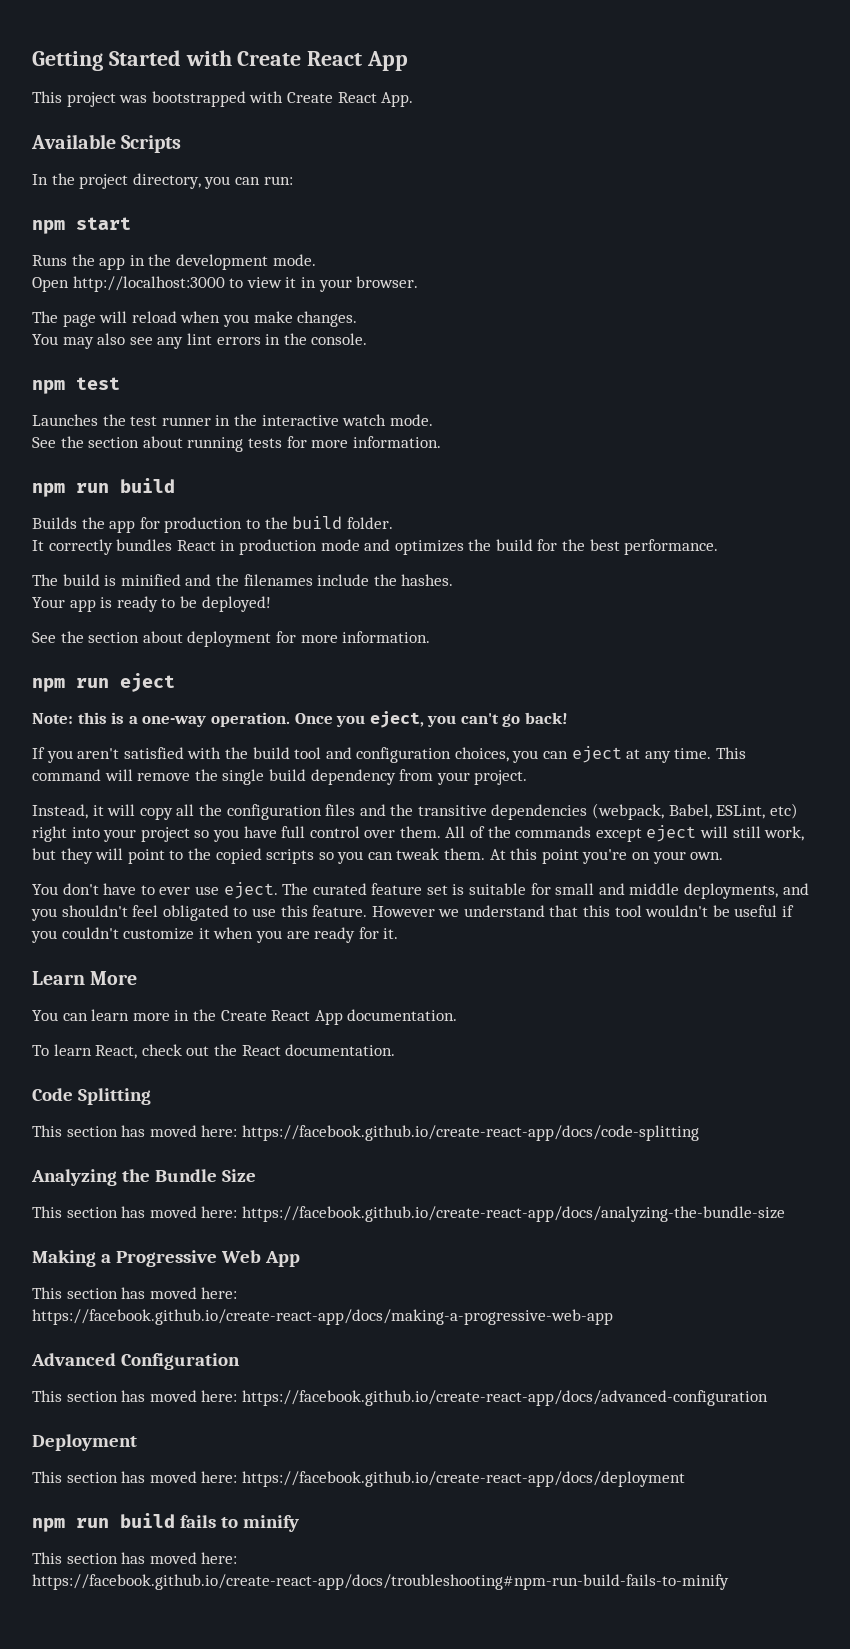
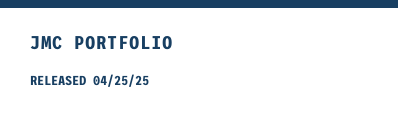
[32,50,409,71] [32,91,414,107] [31,134,182,153] [32,173,293,189] [32,217,131,234] [32,254,316,270] [32,276,419,292] [32,311,358,327] [32,333,368,349] [32,377,120,394] [32,414,433,426] [32,436,441,452] [32,478,175,497] [32,516,393,533] [32,539,719,555] [32,574,454,586] [32,596,271,612] [32,631,431,647] [32,673,175,692] [32,711,569,728] [32,746,747,763] [32,769,528,785] [32,803,798,820] [32,825,805,842] [32,848,724,864] [32,882,809,899] [31,905,795,921] [31,927,399,943] [32,971,138,985] [32,1009,458,1025] [32,1044,396,1059] [32,1088,151,1105] [32,1125,699,1141] [31,1169,256,1186] [32,1206,785,1222] [32,1250,300,1267] [32,1287,238,1299] [32,1309,613,1325] [31,1353,240,1370] [32,1390,768,1406] [32,1434,137,1451] [32,1471,685,1487] [32,1513,299,1532] [32,1552,238,1564] [32,1574,729,1590] Getting Started with Create React App // This project was bootstrapped with Create React App. // Available Scripts // In the project directory, you can run: // npm start // Runs the app in the development mode. // Open http://localhost:3000 to view it in your browser. // The page will reload when you make changes. // You may also see any lint errors in the console. // npm test // Launches the test runner in the interactive watch mode. // See the section about running tests for more information. // npm run build // Builds the app for production to the build folder. // It correctly bundles React in production mode and optimizes the build for the best performance. // The build is minified and the filenames include the hashes. // Your app is ready to be deployed! // See the section about deployment for more information. // npm run eject // Note: this is a one-way operation. Once you eject, you can't go back! // If you aren't satisfied with the build tool and configuration choices, you can eject at any time. This command will remove the single build dependency from your project. // Instead, it will copy all the configuration files and the transitive dependencies (webpack, Babel, ESLint, etc) right into your project so you have full control over them. All of the commands except eject will still work, but they will point to the copied scripts so you can tweak them. At this point you're on your own. // You don't have to ever use eject. The curated feature set is suitable for small and middle deployments, and you shouldn't feel obligated to use this feature. However we understand that this tool wouldn't be useful if you couldn't customize it when you are ready for it. // Learn More // You can learn more in the Create React App documentation. // To learn React, check out the React documentation. // Code Splitting // This section has moved here: https://facebook.github.io/create-react-app/docs/code-splitting // Analyzing the Bundle Size // This section has moved here: https://facebook.github.io/create-react-app/docs/analyzing-the-bundle-size // Making a Progressive Web App // This section has moved here: https://facebook.github.io/create-react-app/docs/making-a-progressive-web-app // Advanced Configuration // This section has moved here: https://facebook.github.io/create-react-app/docs/advanced-configuration // Deployment // This section has moved here: https://facebook.github.io/create-react-app/docs/deployment // npm run build fails to minify // This section has moved here: https://facebook.github.io/create-react-app/docs/troubleshooting#npm-run-build-fails-to-minify -> [30,35,173,50] [30,74,149,87] JMC PORTFOLIO // RELEASED 04/25/25

